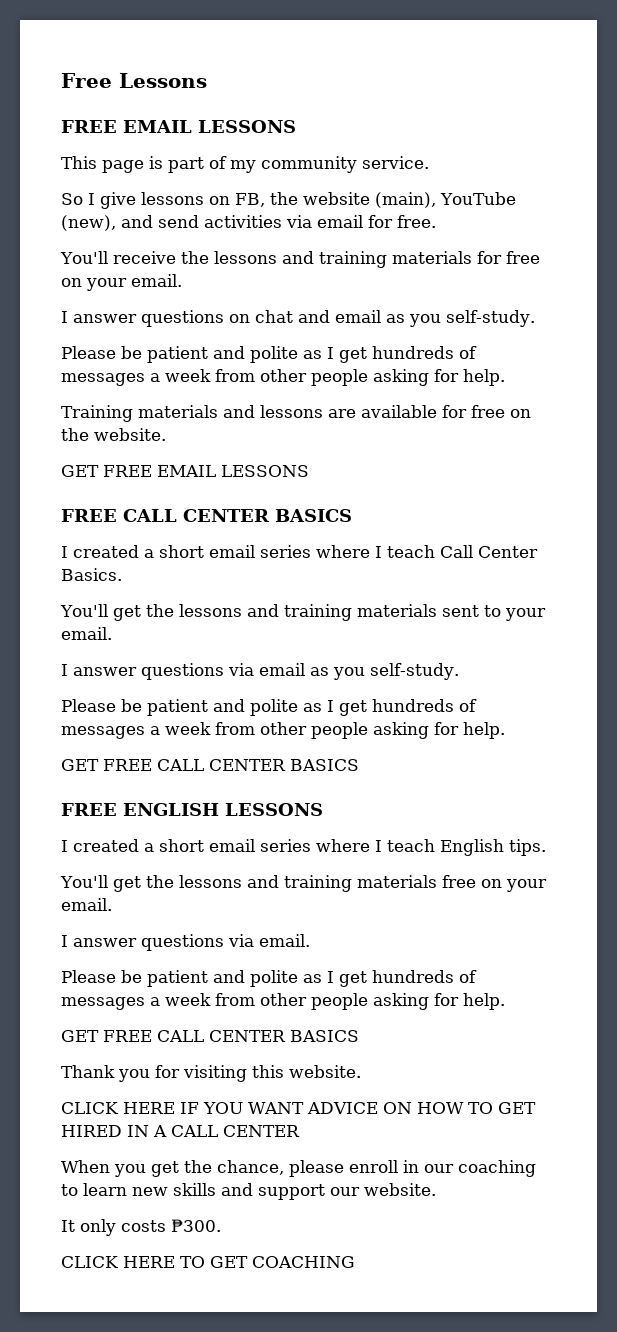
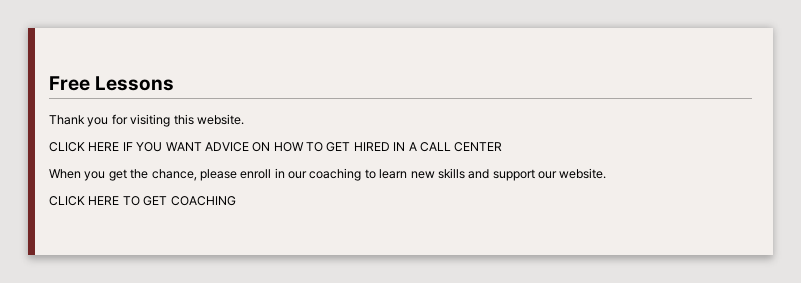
[61,120,296,133] [61,156,429,173] [61,192,516,209] [61,215,436,231] [60,251,540,268] [61,274,182,291] [61,310,535,327] [61,346,477,363] [61,369,505,386] [61,405,531,422] [61,428,166,441] [61,465,309,477] [61,509,352,522] [61,545,538,558] [61,568,122,581] [60,604,546,621] [61,627,112,640] [61,663,459,680] [61,699,477,716] [61,722,505,739] [61,759,359,771] [61,803,323,816] [61,839,546,856] [60,875,547,892] [61,898,112,911] [61,934,310,951] [61,970,477,987] [61,993,505,1010] [61,1030,359,1042] // FREE EMAIL LESSONS // This page is part of my community service. // So I give lessons on FB, the website (main), YouTube (new), and send activities via email for free. // You'll receive the lessons and training materials for free on your email. // I answer questions on chat and email as you self-study. // Please be patient and polite as I get hundreds of messages a week from other people asking for help. // Training materials and lessons are available for free on the website. // GET FREE EMAIL LESSONS // FREE CALL CENTER BASICS // I created a short email series where I teach Call Center Basics. // You'll get the lessons and training materials sent to your email. // I answer questions via email as you self-study. // Please be patient and polite as I get hundreds of messages a week from other people asking for help. // GET FREE CALL CENTER BASICS // FREE ENGLISH LESSONS // I created a short email series where I teach English tips. // You'll get the lessons and training materials free on your email. // I answer questions via email. // Please be patient and polite as I get hundreds of messages a week from other people asking for help. // GET FREE CALL CENTER BASICS -> (175, 83) none
[61,1219,221,1236] // It only costs ₱300. -> (607, 173) none

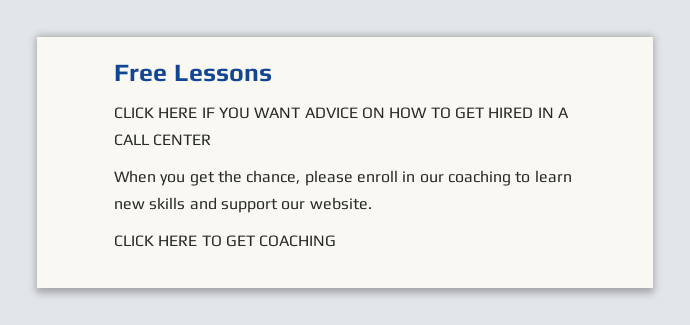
[49,114,244,127] // Thank you for visiting this website. -> (272, 73) none

